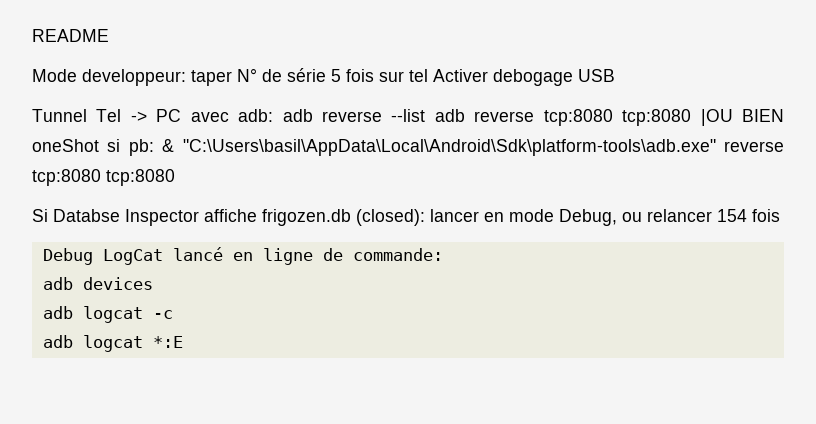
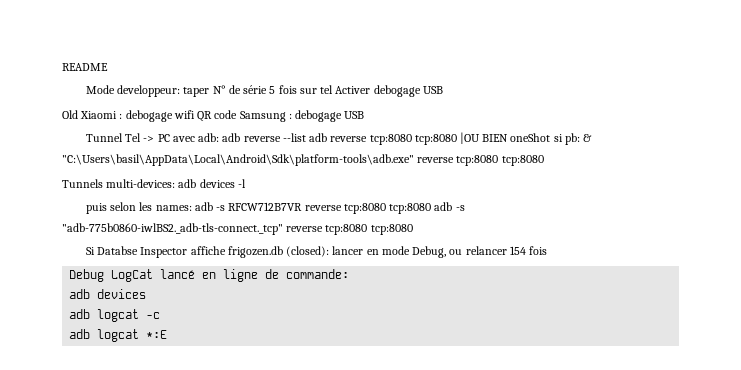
(615, 75) none -> [62,110,365,122] // Old Xiaomi : debogage wifi QR code Samsung : debogage USB
(175, 177) none -> [62,179,246,188] [85,202,465,214] [62,223,413,235] // Tunnels multi-devices: adb devices -l // puis selon les names: adb -s RFCW712B7VR reverse tcp:8080 tcp:8080 adb -s "adb-775b0860-iwlBS2._adb-tls-connect._tcp" reverse tcp:8080 tcp:8080

